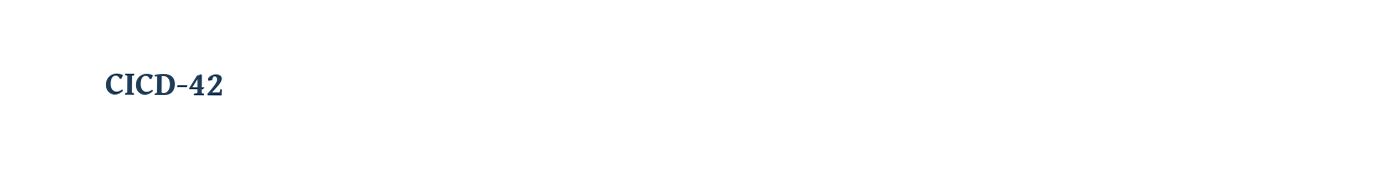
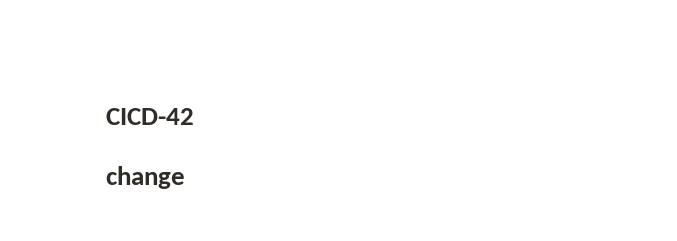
(225, 84) none -> [106,166,185,189] // change

